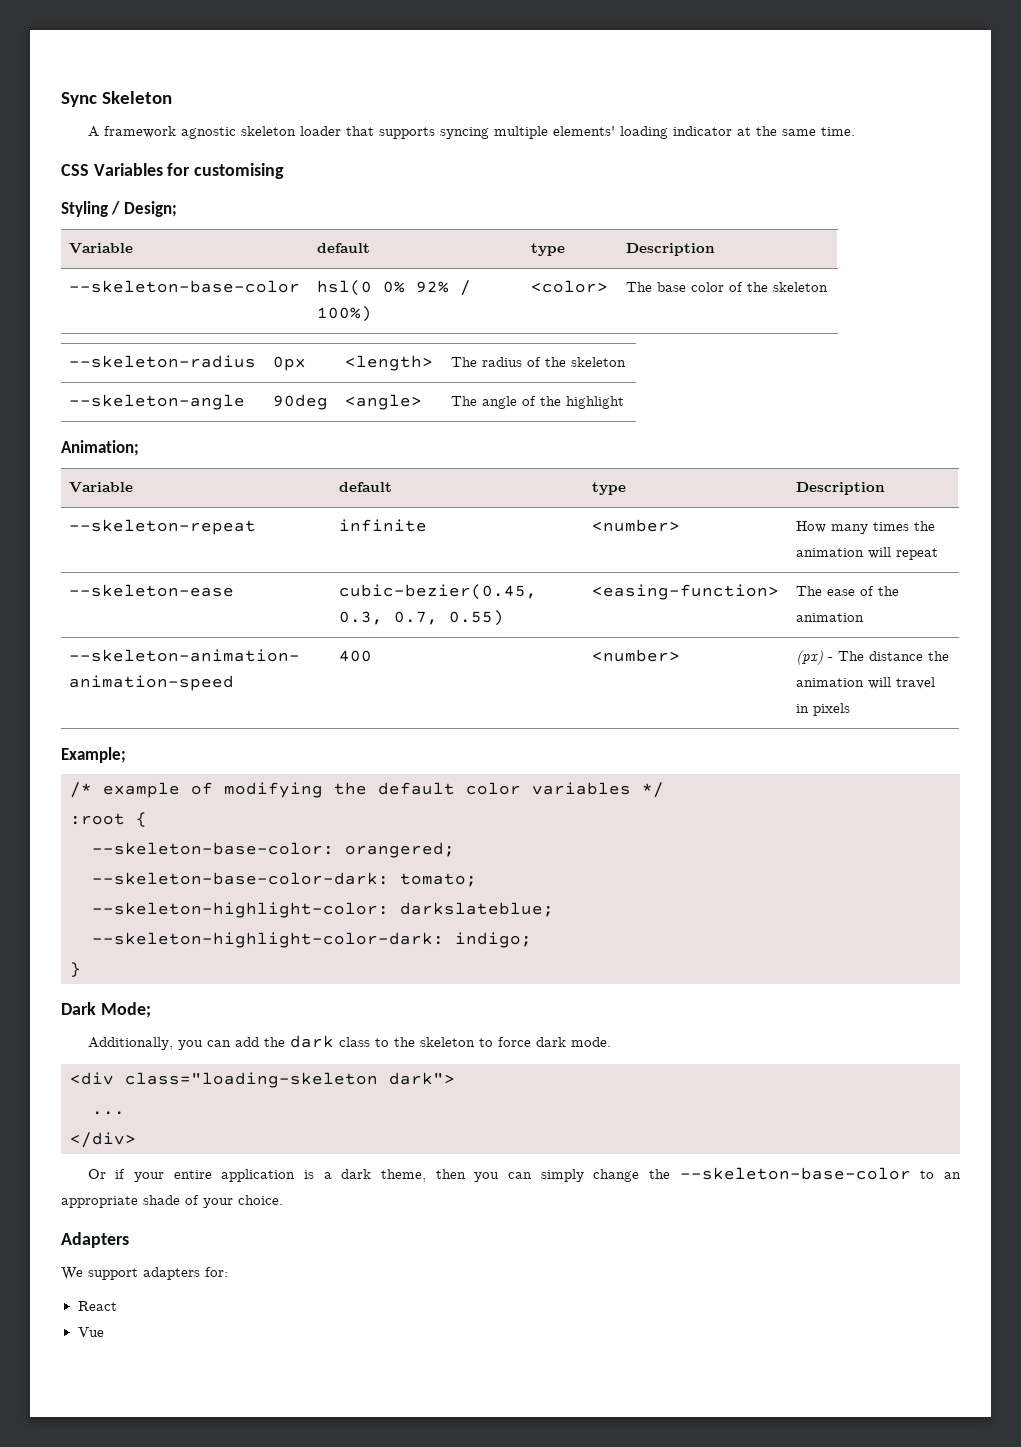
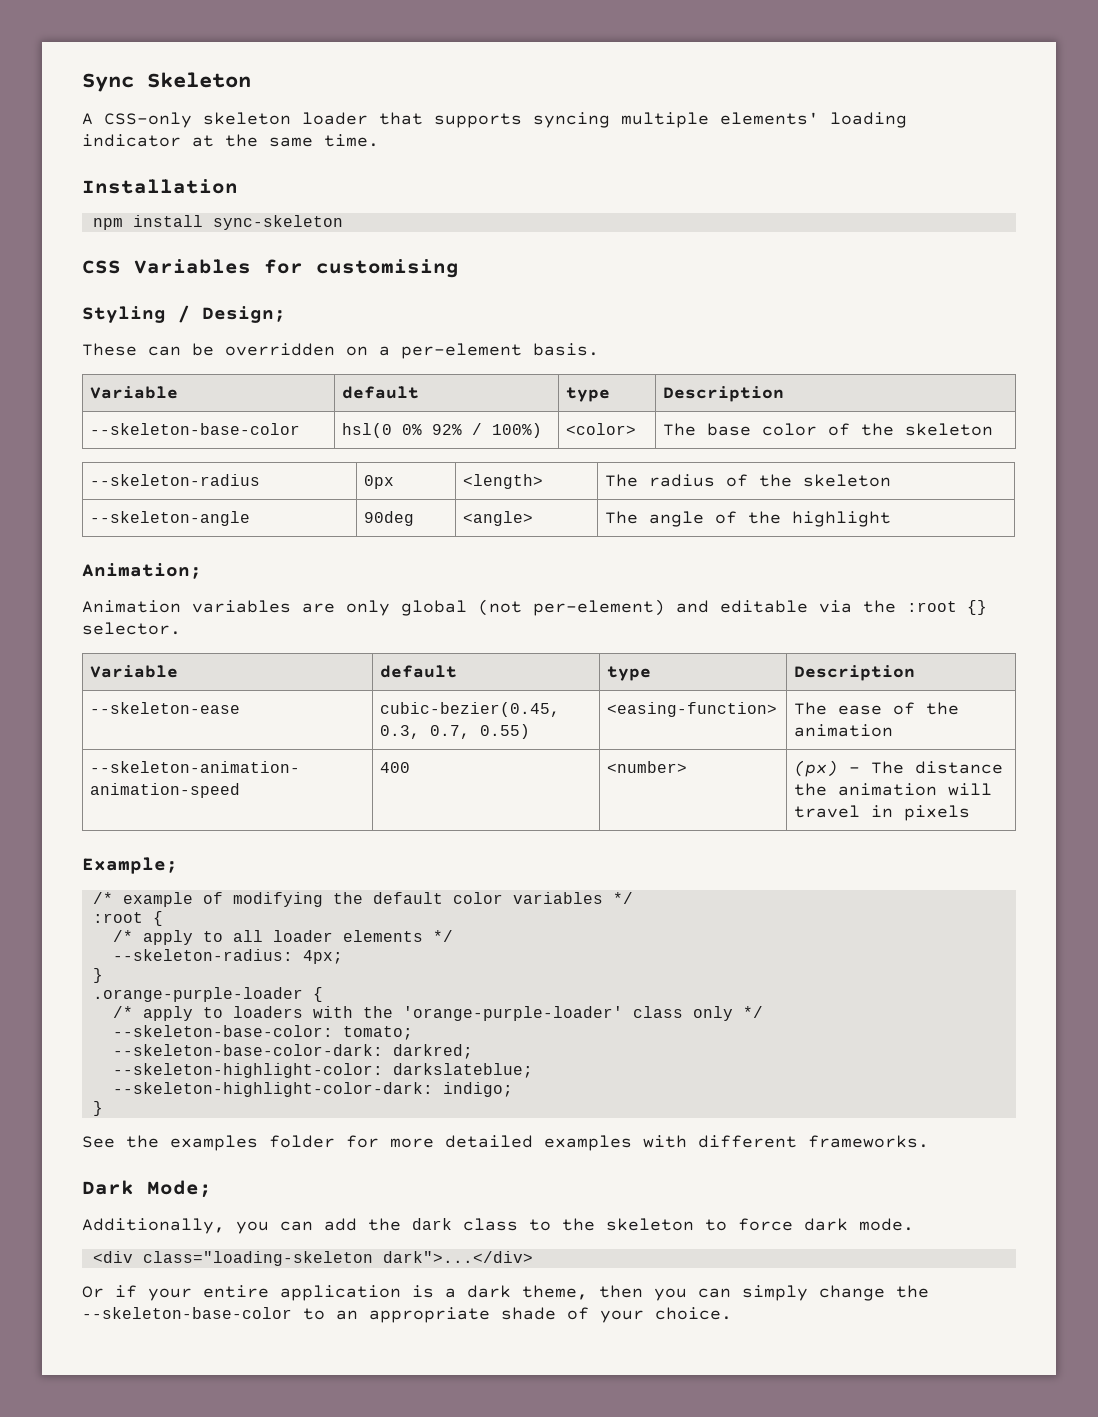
[103,126,236,139] framework agnostic -> [104,112,192,128] CSS-only
(855, 131) none -> [82,179,238,194] [92,215,343,230] // Installation // npm install sync-skeleton
(177, 209) none -> [82,343,599,359] // These can be overridden on a per-element basis.
[69,482,134,493] [339,482,393,492] [592,482,627,495] [796,482,886,495] [69,519,257,535] [339,519,428,532] [592,519,681,532] [796,521,936,534] [796,547,939,560] // Variable | default | type | Description // --skeleton-repeat | infinite | <number> | How many times the animation will repeat -> [82,599,987,616] [82,622,181,635] [89,665,178,678] [379,665,457,678] [606,666,651,681] [793,665,915,681] // Animation variables are only global (not per-element) and editable via the :root {} selector. // Variable | default | type | Description
(147, 819) none -> [112,930,453,945] [112,949,343,964] [92,968,103,983] [92,987,323,1002] [112,1006,763,1021] // /* apply to all loader elements */ // --skeleton-radius: 4px; // } // .orange-purple-loader { // /* apply to loaders with the 'orange-purple-loader' class only */
[345,842,455,858] orangered; -> [342,1026,413,1040] tomato;
[400,873,477,887] tomato; -> [392,1044,473,1059] darkred;
(81, 969) none -> [82,1135,929,1151] // See the examples folder for more detailed examples with different frameworks.
[389,1072,455,1085] [92,1111,125,1115] [70,1132,136,1148] dark"> // ... // </div> -> [382,1251,533,1263] dark">...</div>
[61,1232,129,1248] [61,1267,228,1280] [77,1301,117,1311] [77,1327,104,1337] // Adapters // We support adapters for: // React // Vue -> (732, 1313) none

